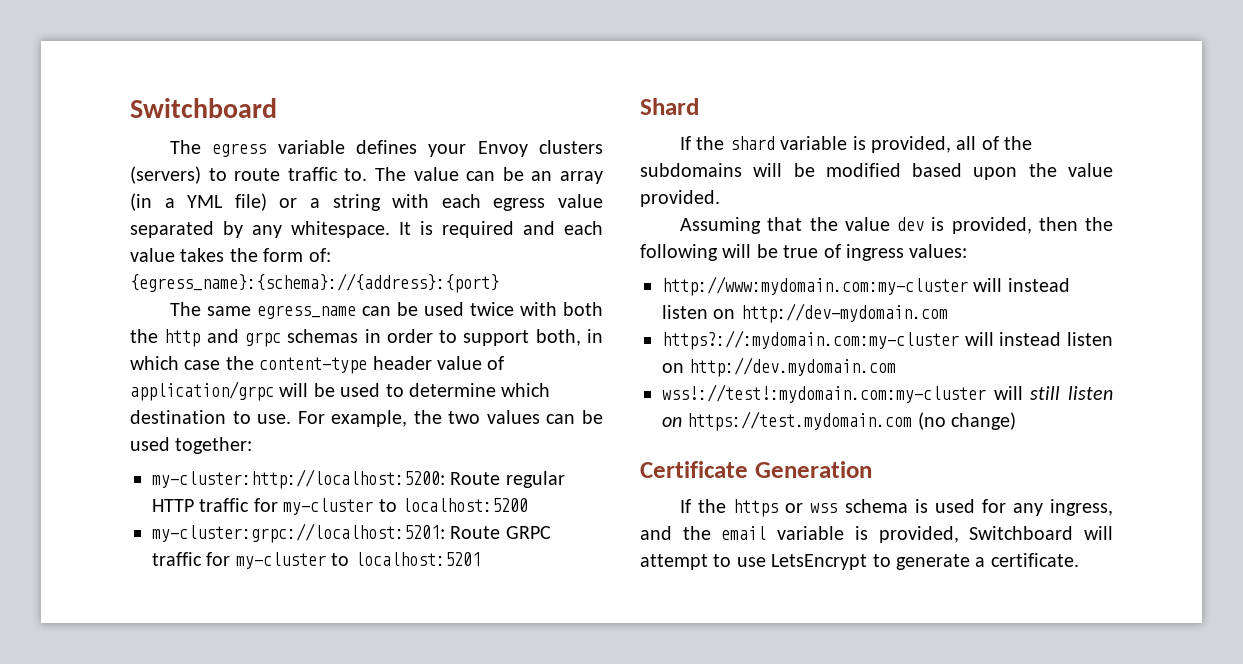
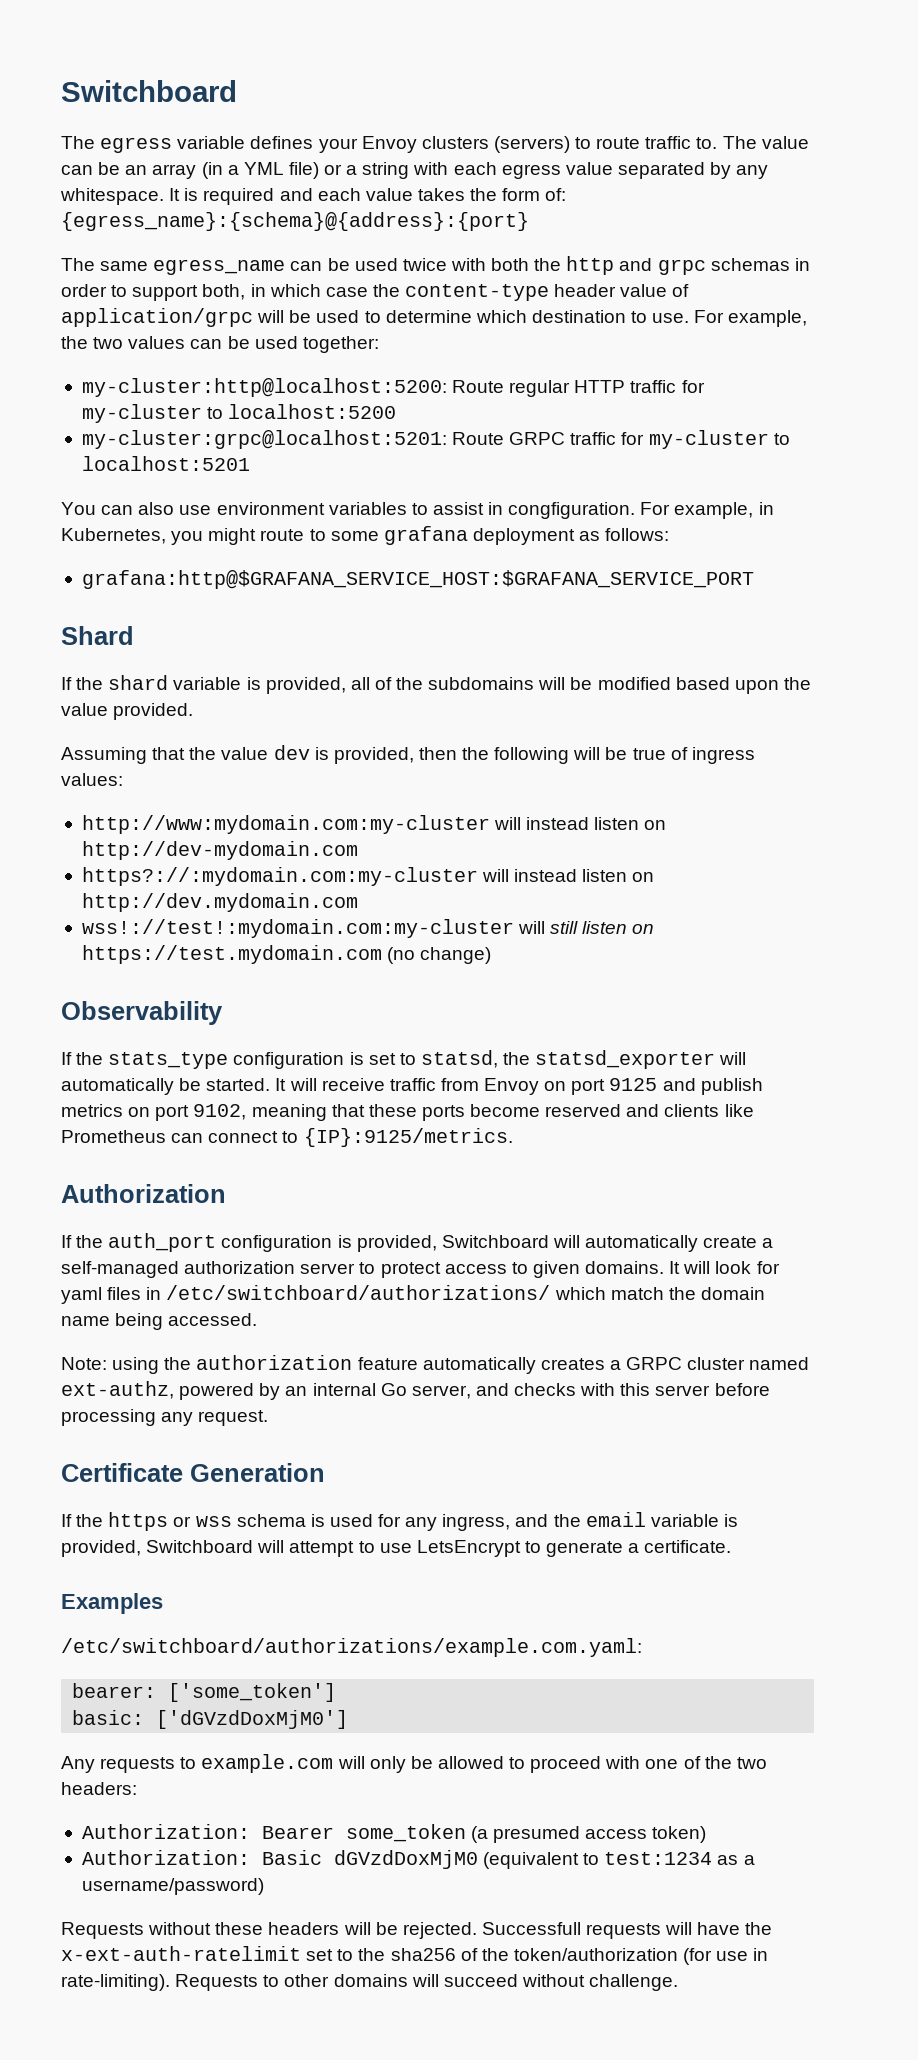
[130,273,499,293] {egress_name}:{schema}://{address}:{port} -> [61,212,529,231] {egress_name}:{schema}@{address}:{port}
[152,469,445,489] my-cluster:http://localhost:5200: -> [81,378,447,397] my-cluster:http@localhost:5200:
[152,523,445,543] my-cluster:grpc://localhost:5201: -> [81,430,447,449] my-cluster:grpc@localhost:5201:
(481, 559) none -> [61,502,774,519] [61,526,670,545] [81,570,754,589] // You can also use environment variables to assist in congfiguration. For example, in Kubernetes, you might route to some grafana deployment as follows: // grafana:http@$GRAFANA_SERVICE_HOST:$GRAFANA_SERVICE_PORT
(1017, 421) none -> [61,1001,223,1025] [61,1050,747,1069] [61,1078,763,1095] [61,1104,754,1121] [61,1128,513,1147] [61,1184,226,1203] [61,1233,774,1252] [61,1261,780,1278] [61,1285,765,1304] [61,1313,258,1330] [61,1355,810,1374] [61,1381,770,1400] [61,1409,269,1426] // Observability // If the stats_type configuration is set to statsd, the statsd_exporter will automatically be started. It will receive traffic from Envoy on port 9125 and publish metrics on port 9102, meaning that these ports become reserved and clients like Prometheus can connect to {IP}:9125/metrics. // Authorization // If the auth_port configuration is provided, Switchboard will automatically create a self-managed authorization server to protect access to given domains. It will look for yaml files in /etc/switchboard/authorizations/ which match the domain name being accessed. // Note: using the authorization feature automatically creates a GRPC cluster named ext-authz, powered by an internal Go server, and checks with this server before processing any request.
(1079, 560) none -> [61,1593,163,1614] [61,1638,642,1657] [72,1683,337,1702] [72,1710,349,1729] [61,1754,767,1773] [61,1782,137,1795] [81,1824,707,1843] [81,1850,755,1869] [81,1878,264,1895] [61,1922,773,1939] [61,1946,769,1965] [61,1974,679,1991] // Examples // /etc/switchboard/authorizations/example.com.yaml: // bearer: ['some_token'] // basic: ['dGVzdDoxMjM0'] // Any requests to example.com will only be allowed to proceed with one of the two headers: // Authorization: Bearer some_token (a presumed access token) // Authorization: Basic dGVzdDoxMjM0 (equivalent to test:1234 as a username/password) // Requests without these headers will be rejected. Successfull requests will have the x-ext-auth-ratelimit set to the sha256 of the token/authorization (for use in rate-limiting). Requests to other domains will succeed without challenge.

